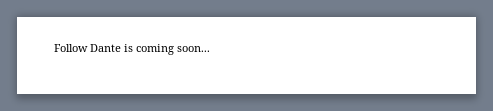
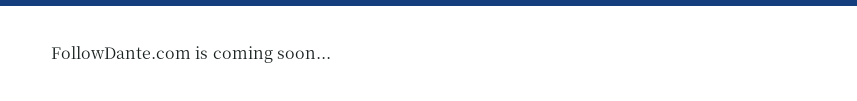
[54,44,121,52] Follow Dante -> [51,46,191,59] FollowDante.com

